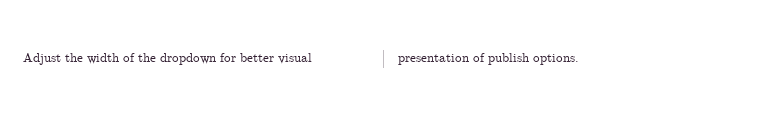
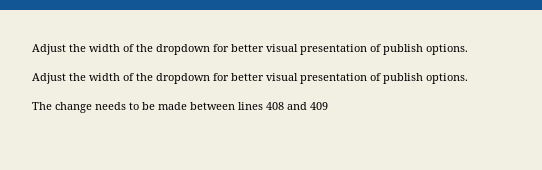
(579, 59) none -> [32,73,468,84] [32,102,328,113] // Adjust the width of the dropdown for better visual presentation of publish options. // The change needs to be made between lines 408 and 409

